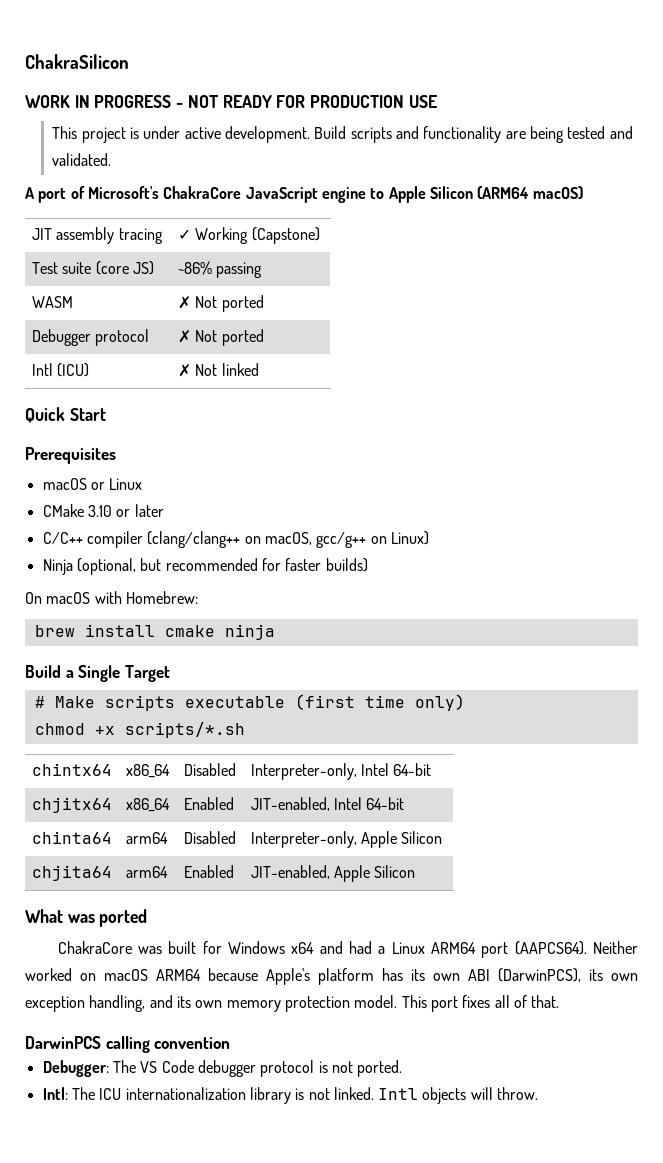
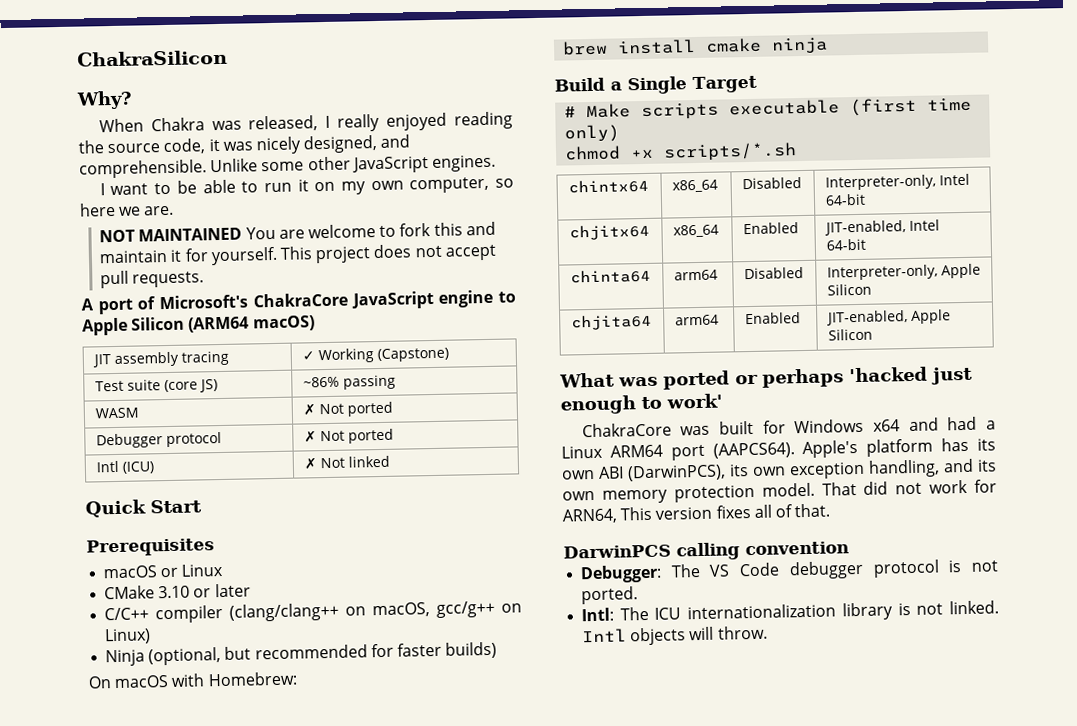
[25,95,437,108] [52,126,633,143] [52,153,112,166] WORK IN PROGRESS - NOT READY FOR PRODUCTION USE // This project is under active development. Build scripts and functionality are being tested and validated. -> [76,90,133,110] [98,111,513,133] [78,134,411,155] [79,154,496,179] [99,176,514,196] [79,202,175,217] [99,221,496,243] [99,244,497,266] [100,270,205,289] Why? // When Chakra was released, I really enjoyed reading the source code, it was nicely designed, and comprehensible. Unlike some other JavaScript engines. // I want to be able to run it on my own computer, so here we are. // NOT MAINTAINED You are welcome to fork this and maintain it for yourself. This project does not accept pull requests.
(148, 918) none -> [735,366,973,388] [560,393,723,415] or perhaps 'hacked just enough to work'
[592,941,638,954] [25,968,258,981] Neither worked on macOS ARM64 because -> (795, 450) none
[401,995,458,1012] This port -> [821,479,997,496] [562,506,713,524] That did not work for ARN64, This version

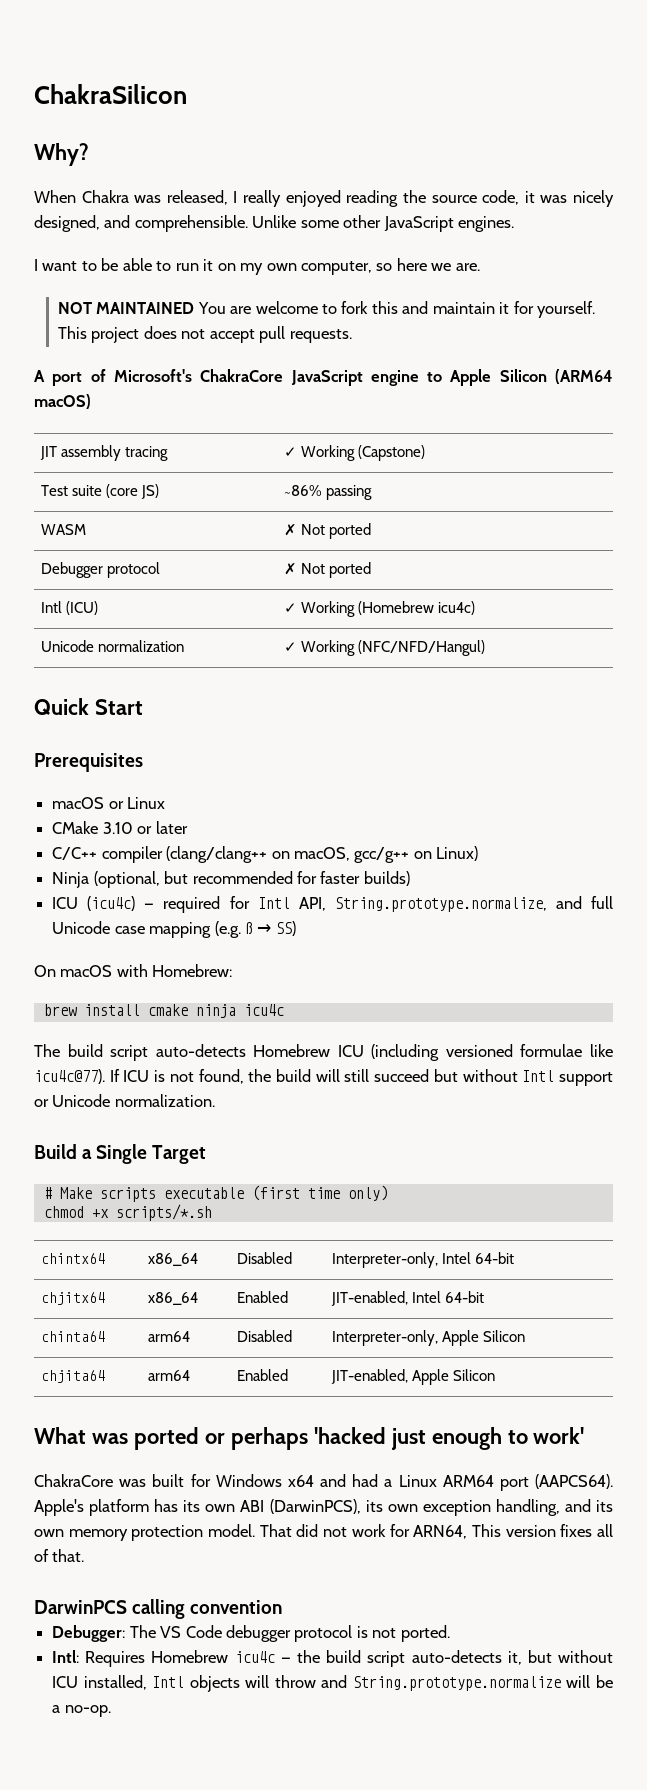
[303,455,390,470] ✗ Not linked -> [284,601,476,617] [41,640,185,652] [284,640,486,656] ✓ Working (Homebrew icu4c) // Unicode normalization | ✓ Working (NFC/NFD/Hangul)
(498, 650) none -> [52,896,613,913] [52,921,296,938] // ICU (icu4c) — required for Intl API, String.prototype.normalize, and full Unicode case mapping (e.g. ß → SS)
(829, 46) none -> [243,1004,284,1016] [34,1044,613,1061] [34,1069,613,1086] [34,1094,215,1107] icu4c // The build script auto-detects Homebrew ICU (including versioned formulae like icu4c@77). If ICU is not found, the build will still succeed but without Intl support or Unicode normalization.
[619,600,999,621] [582,625,768,646] The ICU internationalization library is not linked. Intl objects will throw. -> [85,1650,614,1667] [52,1675,613,1692] [52,1705,111,1717] Requires Homebrew icu4c — the build script auto-detects it, but without ICU installed, Intl objects will throw and String.prototype.normalize will be a no-op.

